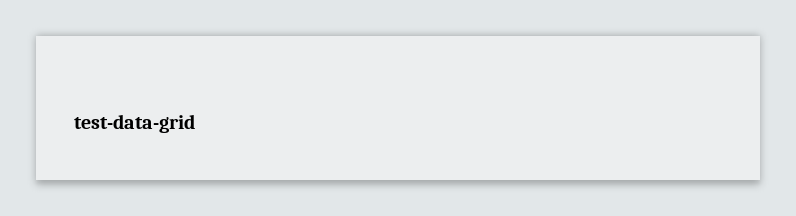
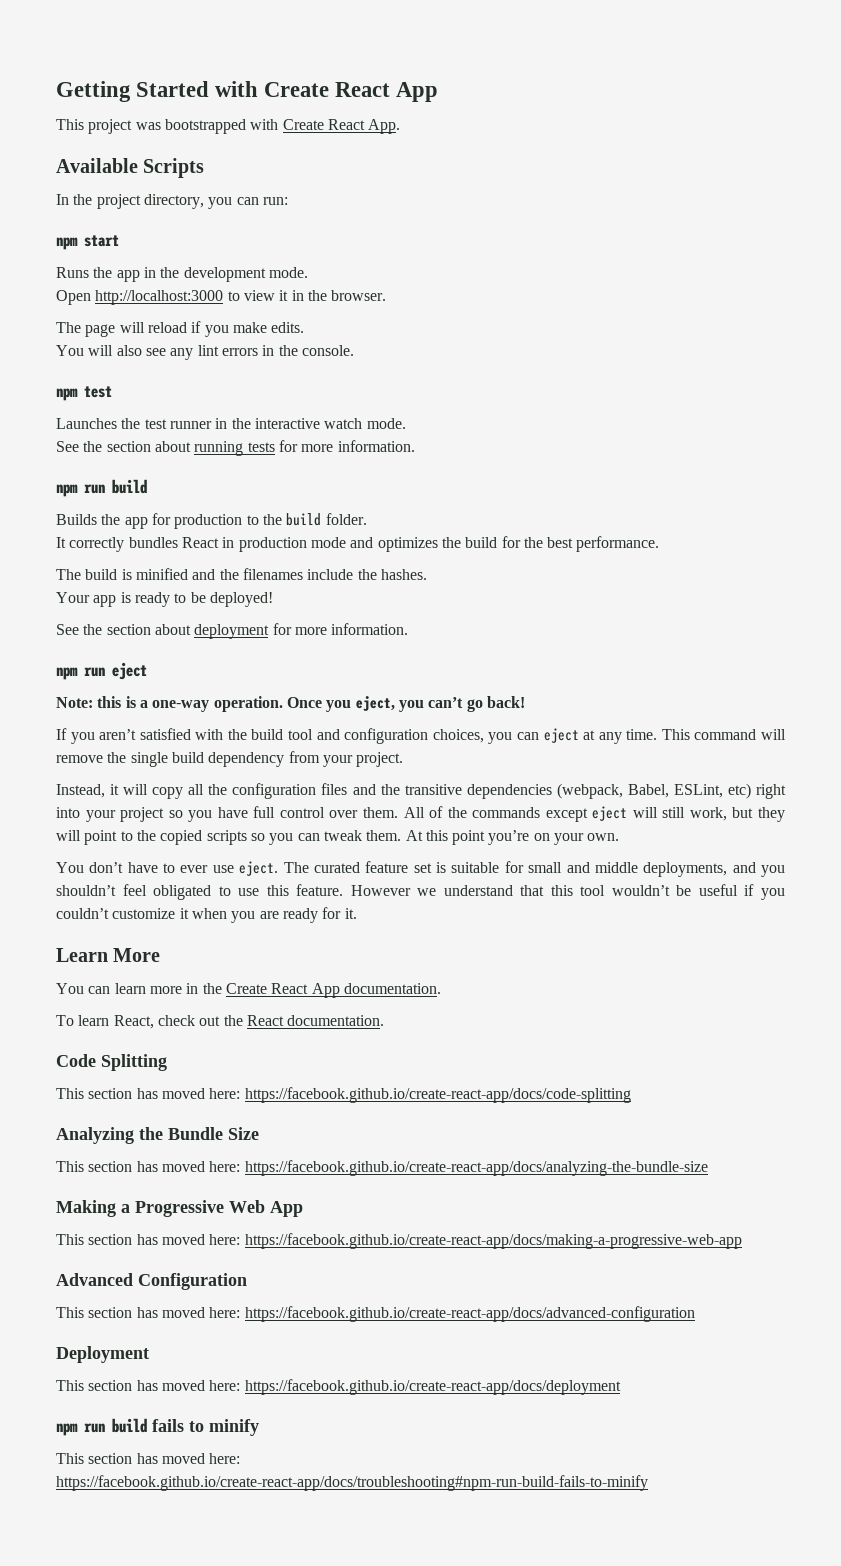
[74,114,195,133] test-data-grid -> [56,81,439,102] [56,119,401,134] [56,158,205,178] [56,194,288,209] [56,235,119,250] [56,267,308,282] [56,290,387,305] [56,321,305,337] [56,345,354,360] [56,386,112,401] [56,418,406,429] [56,440,415,456] [56,479,147,497] [56,513,367,529] [56,536,660,552] [56,568,427,580] [56,592,273,607] [56,623,409,639] [56,662,147,680] [56,696,525,712] [56,728,786,744] [56,751,404,767] [56,783,786,799] [56,806,785,822] [56,830,620,845] [56,861,785,877] [56,884,785,900] [56,907,357,923] [56,948,161,962] [56,983,441,998] [56,1015,385,1029] [56,1054,167,1071] [56,1087,631,1103] [56,1127,259,1144] [56,1160,708,1176] [56,1200,303,1217] [56,1233,742,1249] [56,1273,247,1290] [56,1306,695,1322] [56,1346,149,1363] [56,1379,621,1395] [56,1418,259,1436] [56,1453,241,1464] [56,1475,648,1491] Getting Started with Create React App // This project was bootstrapped with Create React App. // Available Scripts // In the project directory, you can run: // npm start // Runs the app in the development mode. // Open http://localhost:3000 to view it in the browser. // The page will reload if you make edits. // You will also see any lint errors in the console. // npm test // Launches the test runner in the interactive watch mode. // See the section about running tests for more information. // npm run build // Builds the app for production to the build folder. // It correctly bundles React in production mode and optimizes the build for the best performance. // The build is minified and the filenames include the hashes. // Your app is ready to be deployed! // See the section about deployment for more information. // npm run eject // Note: this is a one-way operation. Once you eject, you can’t go back! // If you aren’t satisfied with the build tool and configuration choices, you can eject at any time. This command will remove the single build dependency from your project. // Instead, it will copy all the configuration files and the transitive dependencies (webpack, Babel, ESLint, etc) right into your project so you have full control over them. All of the commands except eject will still work, but they will point to the copied scripts so you can tweak them. At this point you’re on your own. // You don’t have to ever use eject. The curated feature set is suitable for small and middle deployments, and you shouldn’t feel obligated to use this feature. However we understand that this tool wouldn’t be useful if you couldn’t customize it when you are ready for it. // Learn More // You can learn more in the Create React App documentation. // To learn React, check out the React documentation. // Code Splitting // This section has moved here: https://facebook.github.io/create-react-app/docs/code-splitting // Analyzing the Bundle Size // This section has moved here: https://facebook.github.io/create-react-app/docs/analyzing-the-bundle-size // Making a Progressive Web App // This section has moved here: https://facebook.github.io/create-react-app/docs/making-a-progressive-web-app // Advanced Configuration // This section has moved here: https://facebook.github.io/create-react-app/docs/advanced-configuration // Deployment // This section has moved here: https://facebook.github.io/create-react-app/docs/deployment // npm run build fails to minify // This section has moved here: https://facebook.github.io/create-react-app/docs/troubleshooting#npm-run-build-fails-to-minify

